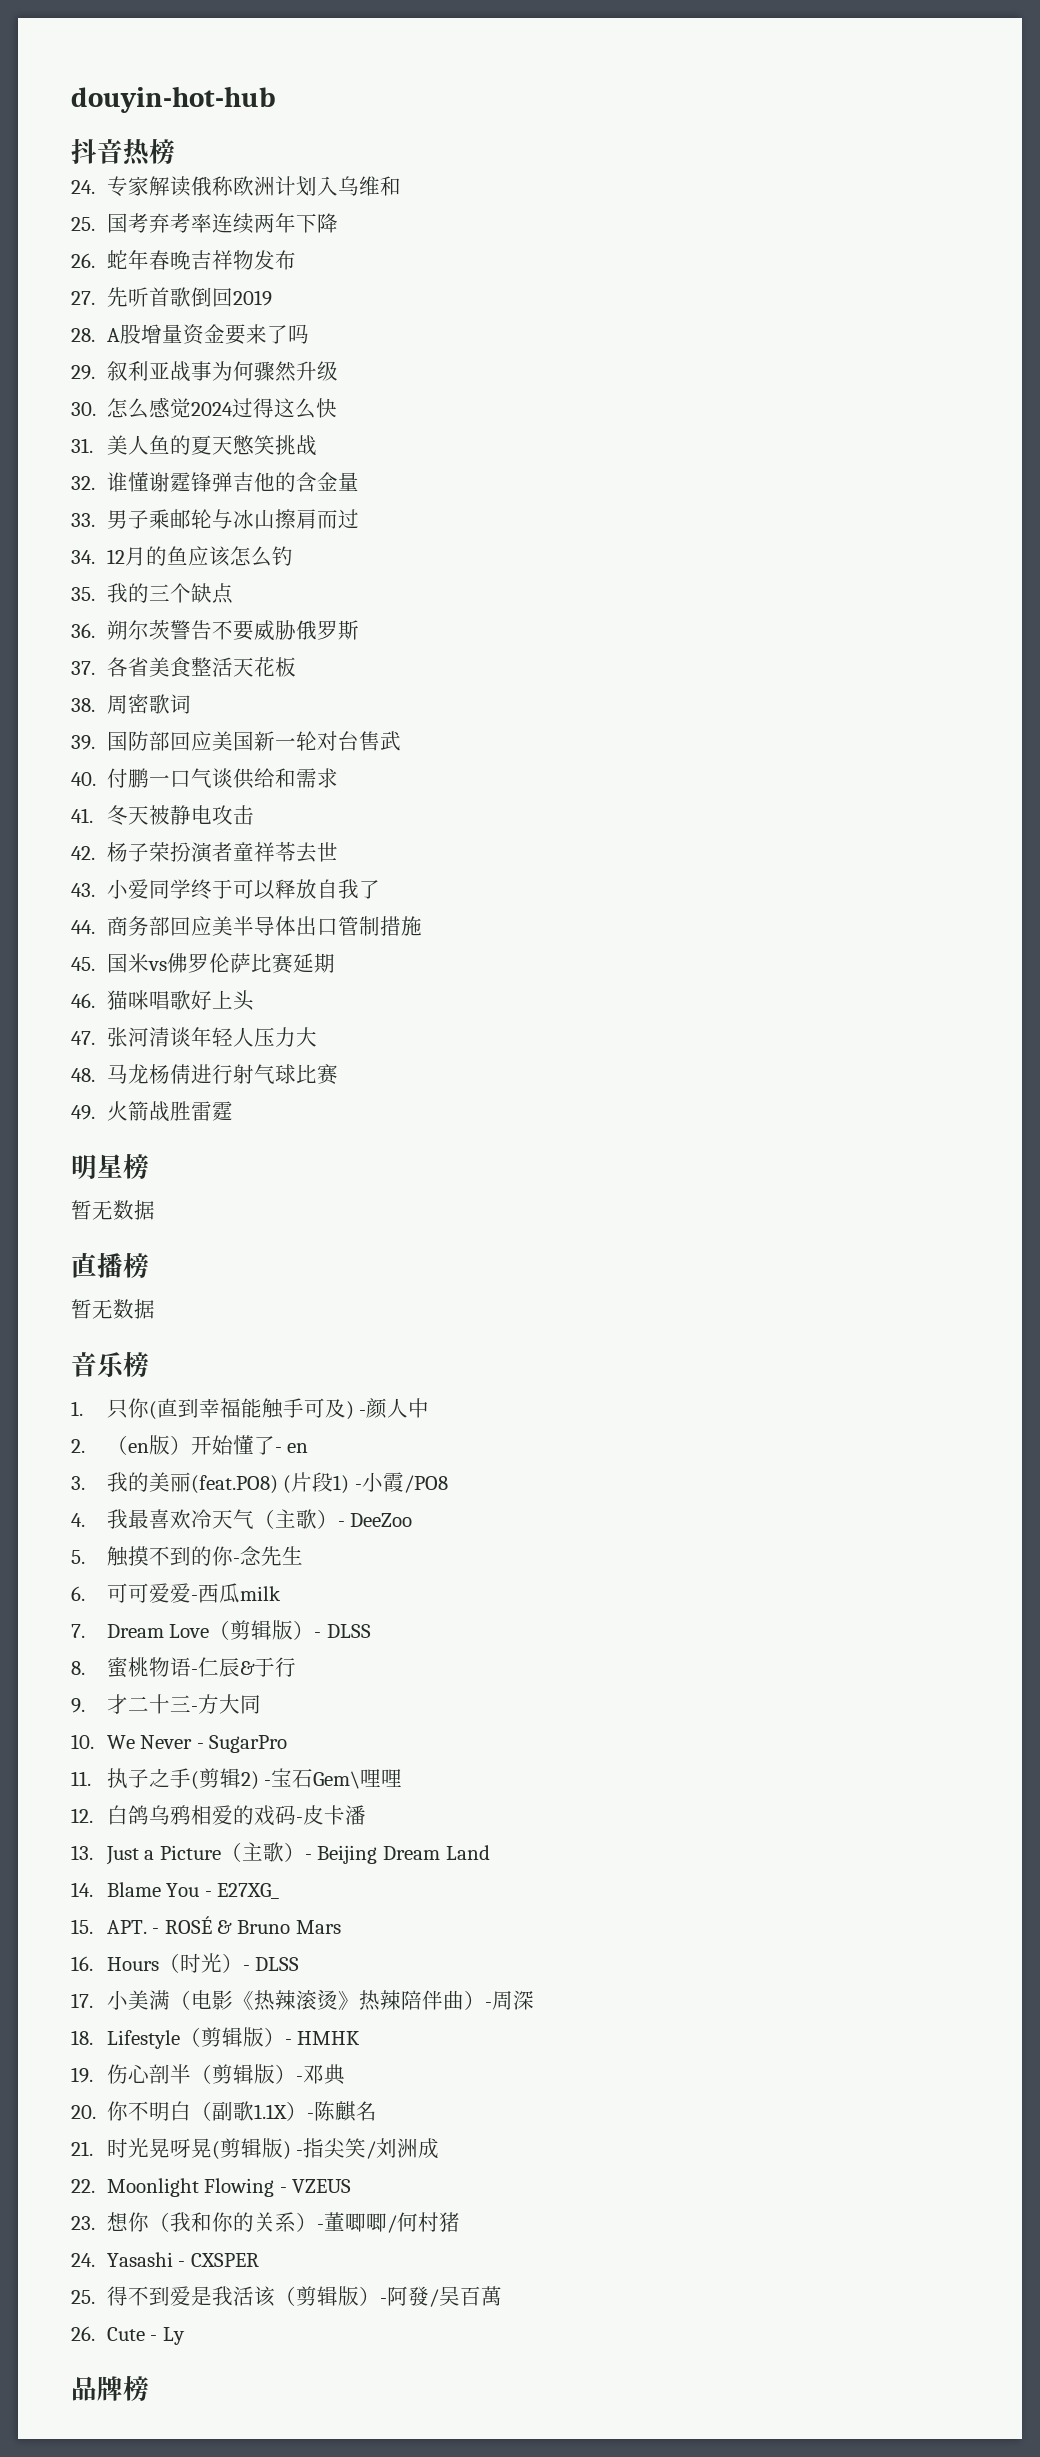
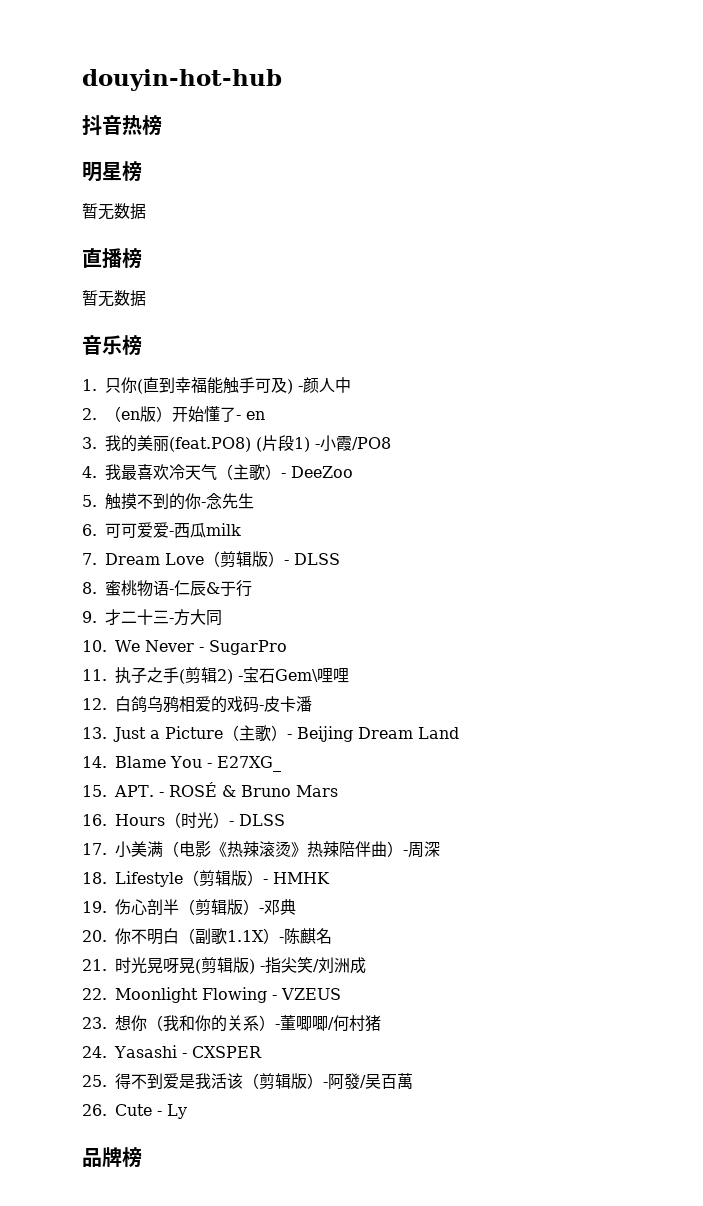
[71,176,401,197] [71,213,338,234] [71,250,296,270] [71,287,272,307] [71,324,309,345] [71,361,338,382] [71,397,337,419] [71,435,317,456] [71,472,359,492] [71,509,359,529] [71,546,293,567] [71,583,233,604] [71,620,359,641] [71,657,296,677] [71,694,191,714] [71,731,401,751] [71,768,338,789] [71,805,254,826] [71,842,338,863] [71,879,380,900] [71,916,422,936] [71,953,335,974] [71,990,254,1011] [71,1027,317,1047] [71,1064,338,1085] [71,1101,233,1122] // 24.专家解读俄称欧洲计划入乌维和 // 25.国考弃考率连续两年下降 // 26.蛇年春晚吉祥物发布 // 27.先听首歌倒回2019 // 28. A股增量资金要来了吗 // 29.叙利亚战事为何骤然升级 // 30.怎么感觉2024过得这么快 // 31.美人鱼的夏天憋笑挑战 // 32.谁懂谢霆锋弹吉他的含金量 // 33.男子乘邮轮与冰山擦肩而过 // 34. 12月的鱼应该怎么钓 // 35.我的三个缺点 // 36.朔尔茨警告不要威胁俄罗斯 // 37.各省美食整活天花板 // 38.周密歌词 // 39.国防部回应美国新一轮对台售武 // 40.付鹏一口气谈供给和需求 // 41.冬天被静电攻击 // 42.杨子荣扮演者童祥苓去世 // 43.小爱同学终于可以释放自我了 // 44.商务部回应美半导体出口管制措施 // 45.国米vs佛罗伦萨比赛延期 // 46.猫咪唱歌好上头 // 47.张河清谈年轻人压力大 // 48.马龙杨倩进行射气球比赛 // 49.火箭战胜雷霆 -> (162, 125) none

